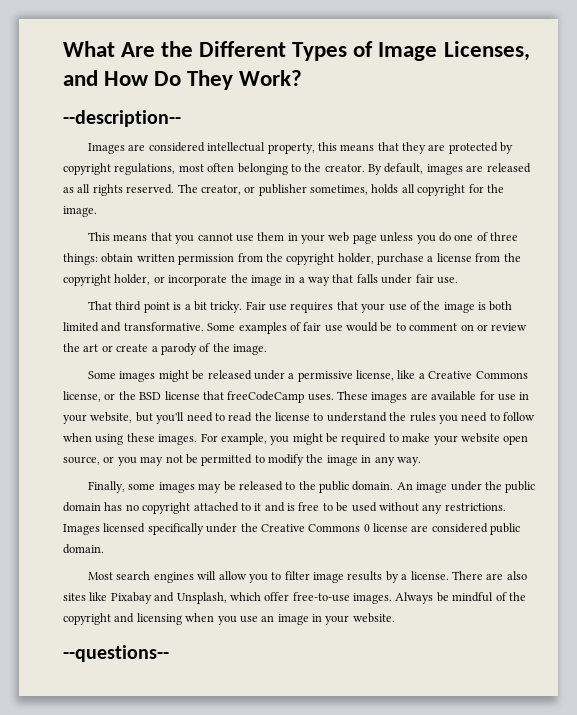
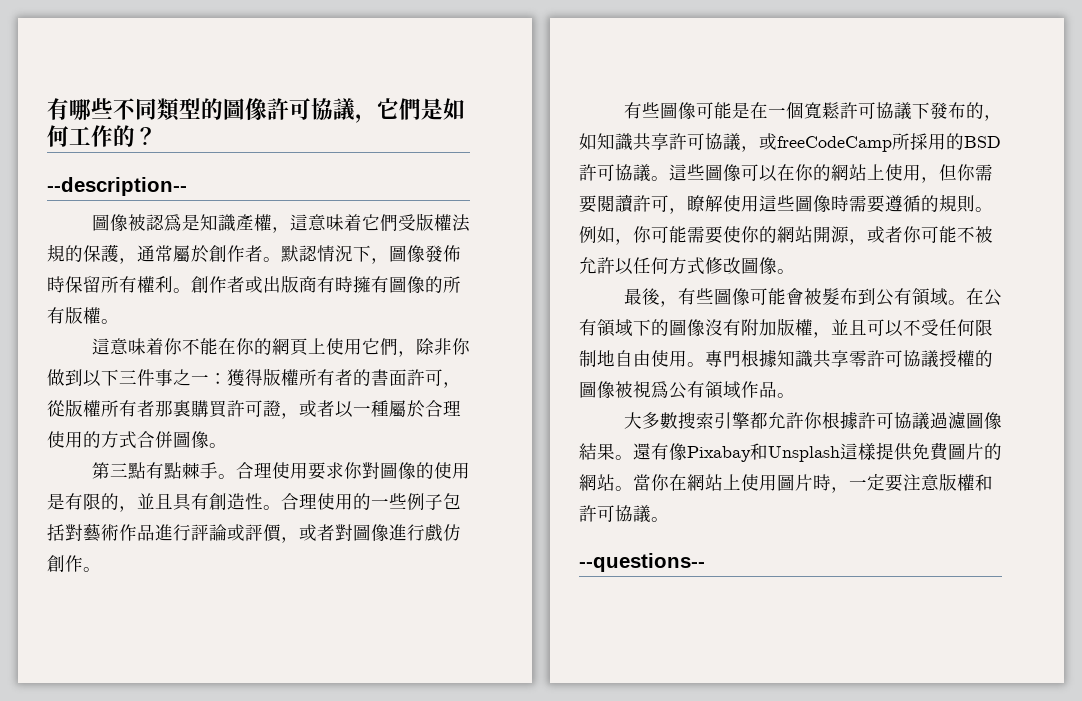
[63,41,530,61] [63,70,303,90] [63,110,181,127] [88,142,514,154] [63,163,531,175] [63,184,504,196] [63,206,97,217] [88,232,519,244] [63,253,521,265] [63,274,458,286] [88,301,513,313] [63,322,528,334] [63,343,267,355] [88,370,528,382] [63,391,530,403] [63,412,535,424] [63,433,529,445] [63,454,421,466] [88,481,536,493] [63,502,506,514] [63,523,521,535] [63,544,104,554] [88,571,527,583] [63,592,526,604] [63,613,395,625] What Are the Different Types of Image Licenses, and How Do They Work? // --description-- // Images are considered intellectual property, this means that they are protected by copyright regulations, most often belonging to the creator. By default, images are released as all rights reserved. The creator, or publisher sometimes, holds all copyright for the image. // This means that you cannot use them in your web page unless you do one of three things: obtain written permission from the copyright holder, purchase a license from the copyright holder, or incorporate the image in a way that falls under fair use. // That third point is a bit tricky. Fair use requires that your use of the image is both limited and transformative. Some examples of fair use would be to comment on or review the art or create a parody of the image. // Some images might be released under a permissive license, like a Creative Commons license, or the BSD license that freeCodeCamp uses. These images are available for use in your website, but you'll need to read the license to understand the rules you need to follow when using these images. For example, you might be required to make your website open source, or you may not be permitted to modify the image in any way. // Finally, some images may be released to the public domain. An image under the public domain has no copyright attached to it and is free to be used without any restrictions. Images licensed specifically under the Creative Commons 0 license are considered public domain. // Most search engines will allow you to filter image results by a license. There are also sites like Pixabay and Unsplash, which offer free-to-use images. Always be mindful of the copyright and licensing when you use an image in your website. -> [47,98,465,123] [47,125,157,147] [47,177,187,196] [91,213,470,233] [47,244,461,264] [47,275,461,294] [47,306,119,324] [91,338,470,357] [47,368,461,388] [47,399,461,419] [47,431,227,449] [91,462,470,480] [47,493,461,512] [47,523,461,543] [47,555,101,572] [623,102,1002,121] [579,133,1001,152] [579,164,993,183] [579,194,993,214] [579,226,993,245] [579,257,795,275] [623,288,1002,307] [579,318,993,338] [579,349,993,368] [579,381,795,399] [623,411,1002,430] [579,442,1002,462] [579,473,993,493] [579,505,669,523] 有哪些不同類型的圖像許可協議，它們是如何工作的？ // --description-- // 圖像被認爲是知識產權，這意味着它們受版權法規的保護，通常屬於創作者。默認情況下，圖像發佈時保留所有權利。創作者或出版商有時擁有圖像的所有版權。 // 這意味着你不能在你的網頁上使用它們，除非你做到以下三件事之一：獲得版權所有者的書面許可，從版權所有者那裏購買許可證，或者以一種屬於合理使用的方式合併圖像。 // 第三點有點棘手。合理使用要求你對圖像的使用是有限的，並且具有創造性。合理使用的一些例子包括對藝術作品進行評論或評價，或者對圖像進行戲仿創作。 // 有些圖像可能是在一個寬鬆許可協議下發布的，如知識共享許可協議，或freeCodeCamp所採用的BSD許可協議。這些圖像可以在你的網站上使用，但你需要閱讀許可，瞭解使用這些圖像時需要遵循的規則。例如，你可能需要使你的網站開源，或者你可能不被允許以任何方式修改圖像。 // 最後，有些圖像可能會被髮布到公有領域。在公有領域下的圖像沒有附加版權，並且可以不受任何限制地自由使用。專門根據知識共享零許可協議授權的圖像被視爲公有領域作品。 // 大多數搜索引擎都允許你根據許可協議過濾圖像結果。還有像Pixabay和Unsplash這樣提供免費圖片的網站。當你在網站上使用圖片時，一定要注意版權和許可協議。

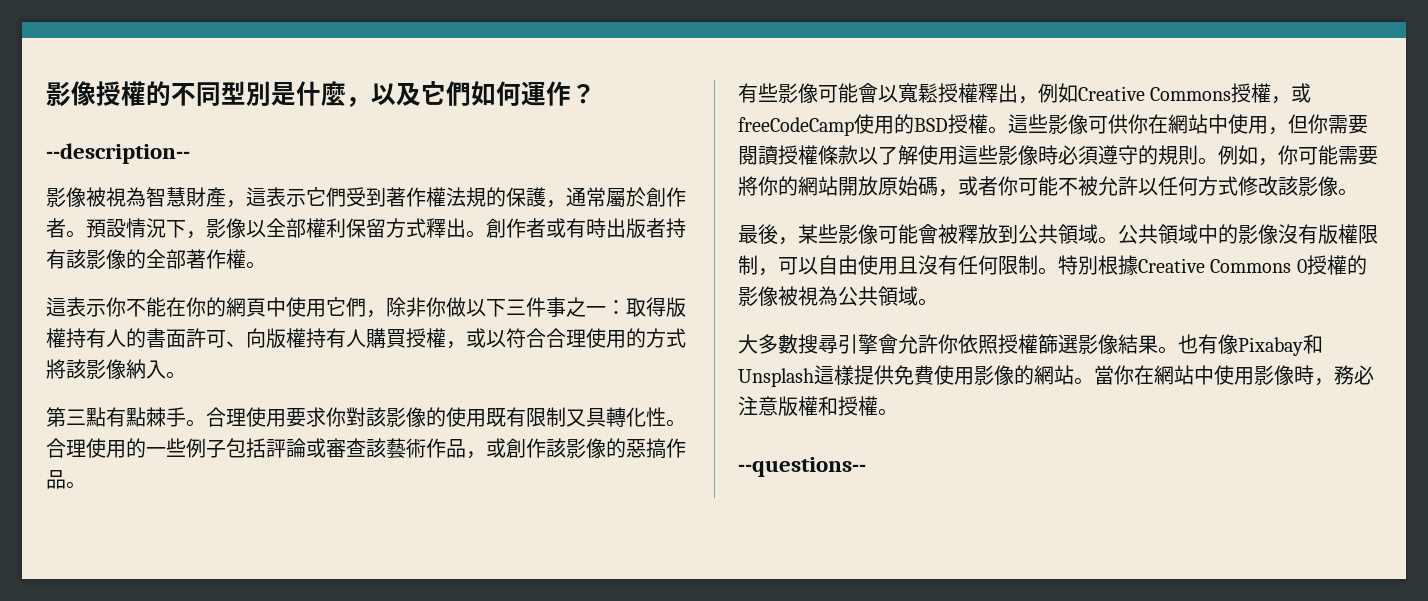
[47,98,465,123] [47,125,157,147] [47,177,187,196] [91,213,434,233] 有哪些不同類型的圖像許可協議，它們是如何工作的？ // --description-- // 圖像被認爲是知識產權，這意味着它們受版 -> [46,81,596,107] [46,143,190,164] [46,187,426,208] 影像授權的不同型別是什麼，以及它們如何運作？ // --description-- // 影像被視為智慧財產，這表示它們受到著作
[281,245,318,262] 默認 -> [86,219,126,238] 預設
[389,245,461,263] [47,275,461,294] [47,306,83,324] 圖像發佈時保留所有權利。創作者或出版商有時擁有圖像的所有版 -> [206,218,686,238] [46,249,226,269] 影像以全部權利保留方式釋出。創作者或有時出版者持有該影像的全部著作
[109,338,164,355] 意味着 -> [66,297,106,317] 表示
[307,338,326,354] 上 -> [266,297,286,317] 中
[65,369,83,386] 到 -> (466, 307) none
[227,368,461,388] [47,399,425,419] 獲得版權所有者的書面許可，從版權所有者那裏購買許可證，或者以一種屬於 -> [626,297,686,317] [46,328,546,349] 取得版權持有人的書面許可、向版權持有人購買授權，或以符合
[137,431,209,449] 合併圖像 -> [46,359,166,379] 將該影像納入
[379,462,398,479] 圖 -> [366,407,406,427] 該影
[47,493,245,512] 是有限的，並且具有創造 -> [486,407,646,427] 既有限制又具轉化
[65,523,461,543] [47,555,101,572] [623,102,1002,121] [579,133,741,151] 對藝術作品進行評論或評價，或者對圖像進行戲仿創作。 // 有些圖像可能是在一個寬鬆許可協議下發布的，如知識共享許可協議 -> [266,438,686,459] [46,470,86,489] [738,83,1272,104] 評論或審查該藝術作品，或創作該影像的惡搞作品。 // 有些影像可能會以寬鬆授權釋出，例如Creative Commons授權
[892,133,928,150] 所採 -> [854,114,874,134] 使
[579,164,885,182] 許可協議。這些圖像可以在你的網站上 -> [948,114,1228,134] 授權。這些影像可供你在網站中
[633,195,921,214] 許可，瞭解使用這些圖像時需要遵循 -> [778,145,1138,165] 授權條款以了解使用這些影像時必須遵守
[723,226,741,243] 使 -> [738,176,758,196] 將
[831,226,849,243] 源 -> [858,176,938,196] 放原始碼
[741,257,759,274] 圖 -> [1278,176,1318,196] 該影
[677,288,732,305] 有些圖 -> [798,224,858,244] 某些影
[821,288,1002,306] [579,318,993,338] [579,349,993,368] [579,381,795,399] [623,411,984,430] 髮布到公有領域。在公有領域下的圖像沒有附加版權，並且可以不受任何限制地自由使用。專門根據知識共享零許可協議授權的圖像被視爲公有領域作品。 // 大多數搜索引擎都允許你根據許可協議過濾圖 -> [958,224,1378,244] [738,255,1367,276] [738,286,938,306] [738,334,1098,354] 釋放到公共領域。公共領域中的影像沒有版權限制，可以自由使用且沒有任何限制。特別根據Creative Commons 0授權的影像被視為公共領域。 // 大多數搜尋引擎會允許你依照授權篩選影
[633,443,651,460] 還 -> [1178,334,1198,354] 也
[948,443,984,460] 圖片 -> [934,365,1014,385] 使用影像
[723,473,903,493] 上使用圖片時，一定要 -> [1194,365,1374,386] 中使用影像時，務必
[579,505,651,523] 許可協議 -> [838,396,878,416] 授權

